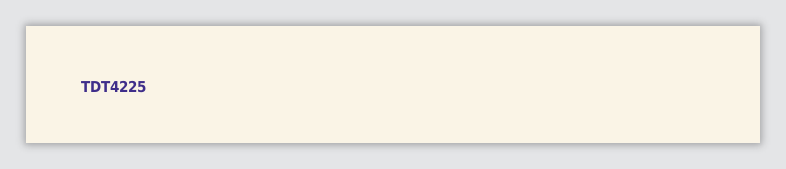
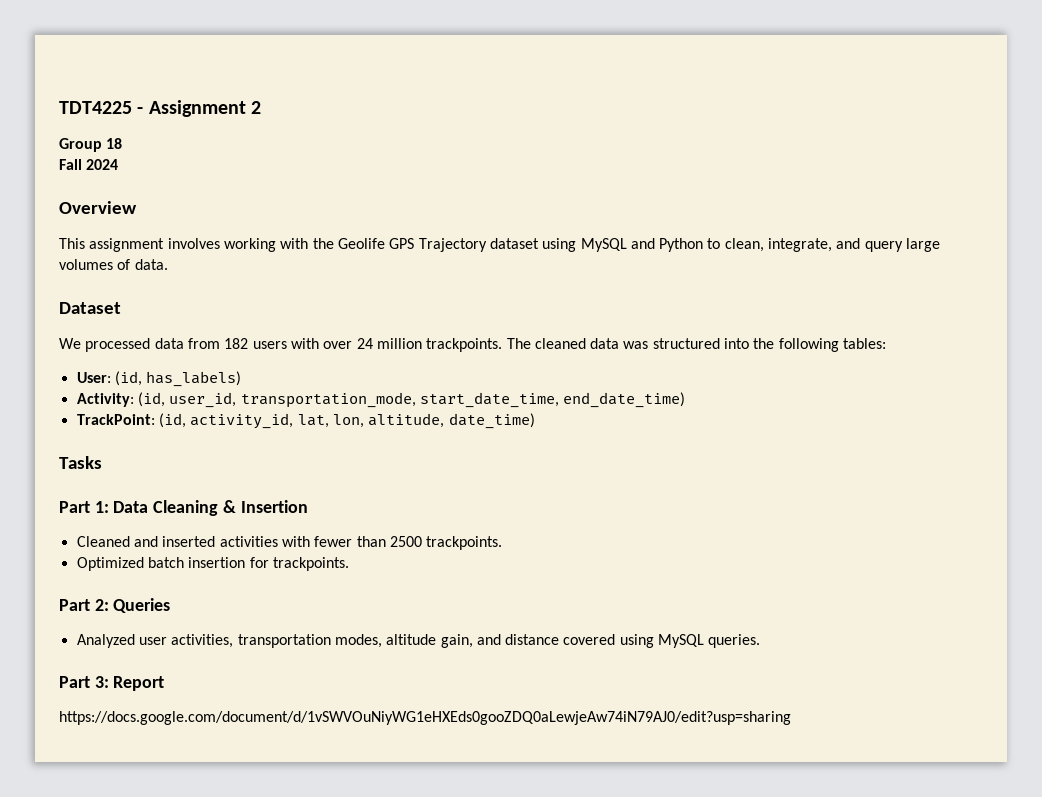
(146, 86) none -> [137,100,262,117] [59,138,123,152] [59,159,119,170] [59,201,137,214] [59,238,941,252] [59,259,168,270] [59,302,121,314] [59,338,887,352] [76,371,242,387] [76,392,686,408] [76,413,535,429] [59,456,102,469] [59,500,308,516] [76,536,503,550] [76,557,349,571] [59,598,171,613] [76,634,761,648] [59,676,165,691] [59,711,791,725] - Assignment 2 // Group 18 // Fall 2024 // Overview // This assignment involves working with the Geolife GPS Trajectory dataset using MySQL and Python to clean, integrate, and query large volumes of data. // Dataset // We processed data from 182 users with over 24 million trackpoints. The cleaned data was structured into the following tables: // User: (id, has_labels) // Activity: (id, user_id, transportation_mode, start_date_time, end_date_time) // TrackPoint: (id, activity_id, lat, lon, altitude, date_time) // Tasks // Part 1: Data Cleaning & Insertion // Cleaned and inserted activities with fewer than 2500 trackpoints. // Optimized batch insertion for trackpoints. // Part 2: Queries // Analyzed user activities, transportation modes, altitude gain, and distance covered using MySQL queries. // Part 3: Report // https://docs.google.com/document/d/1vSWVOuNiyWG1eHXEds0gooZDQ0aLewjeAw74iN79AJ0/edit?usp=sharing

